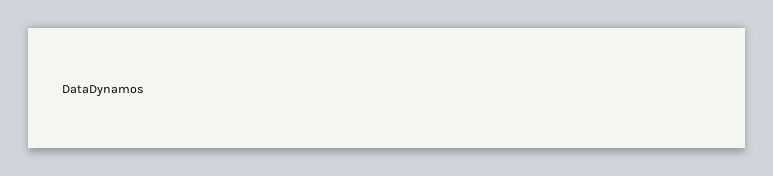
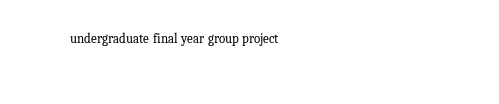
[62,85,144,97] DataDynamos -> [70,32,280,46] undergraduate final year group project

